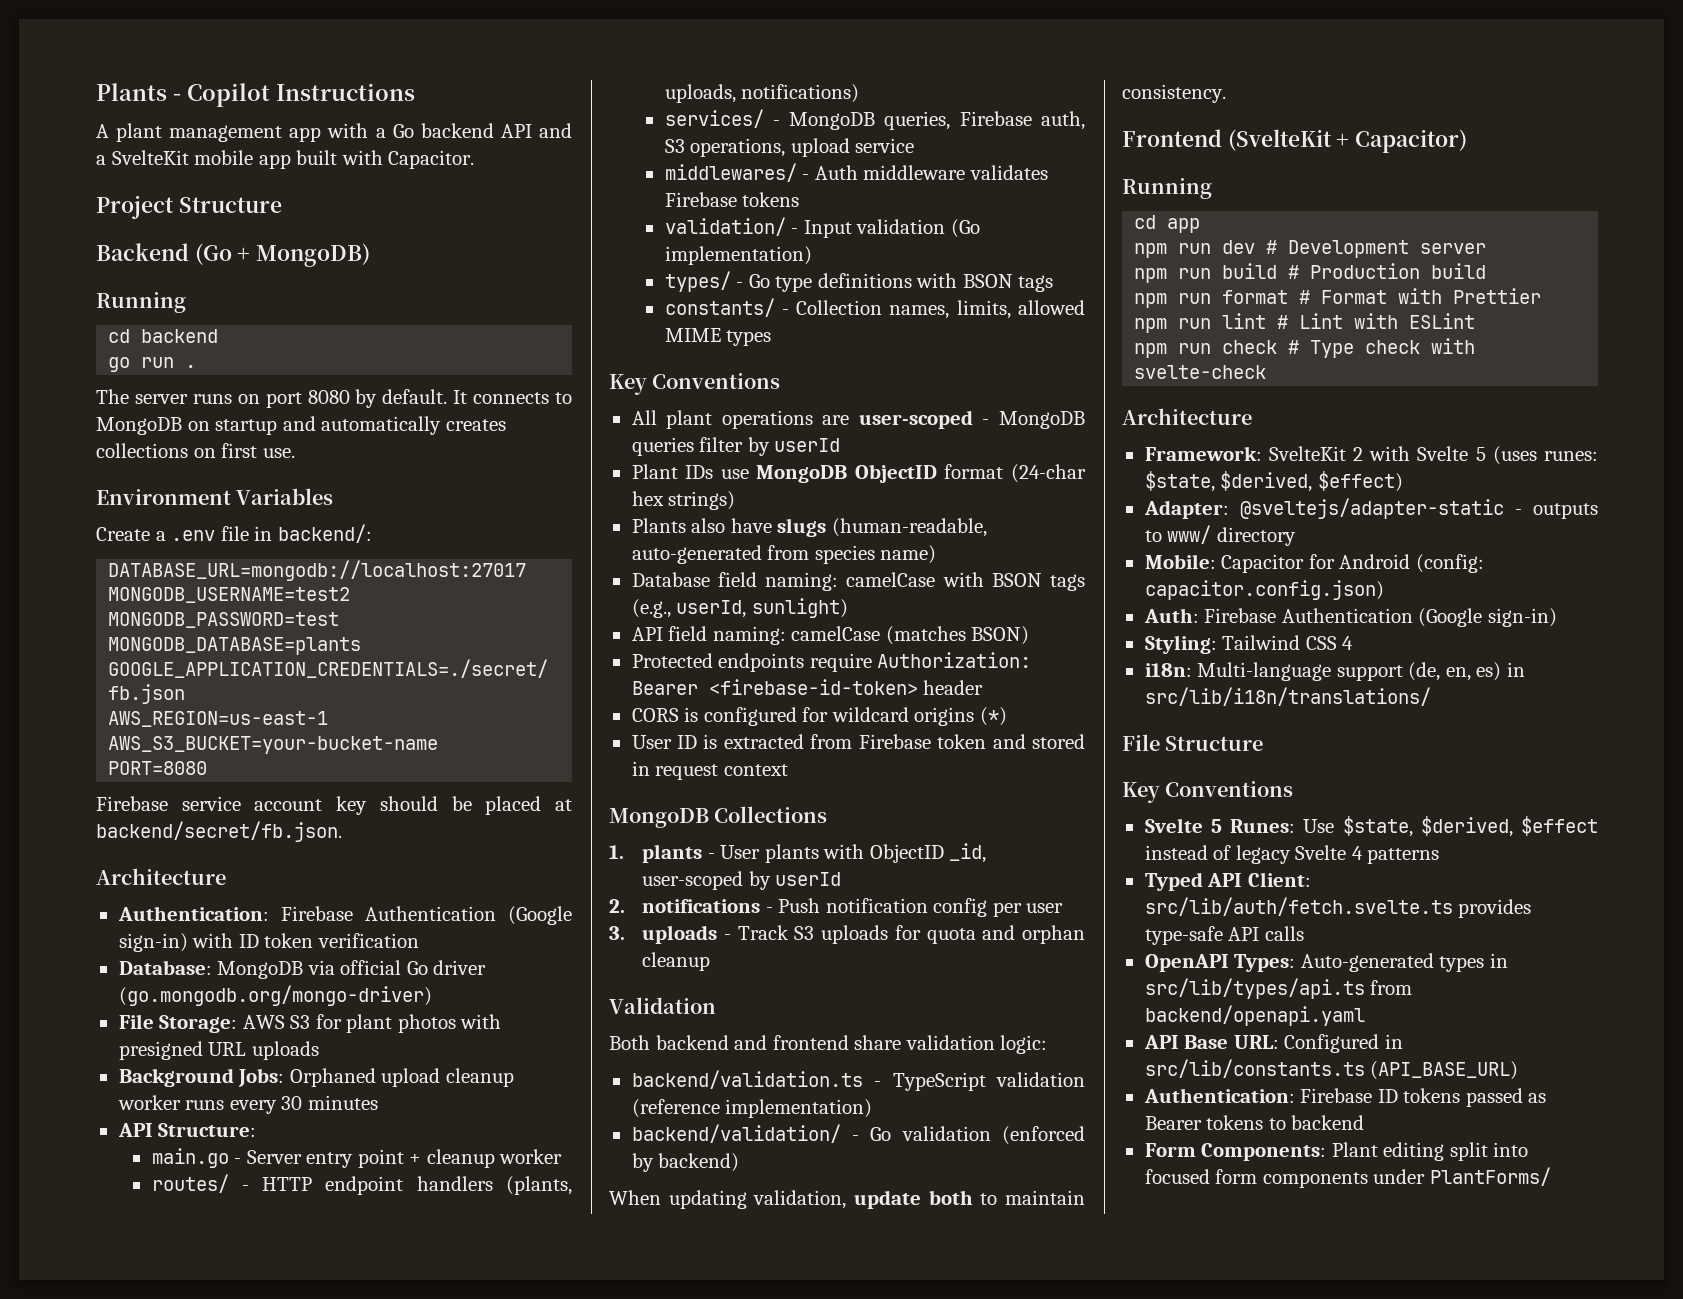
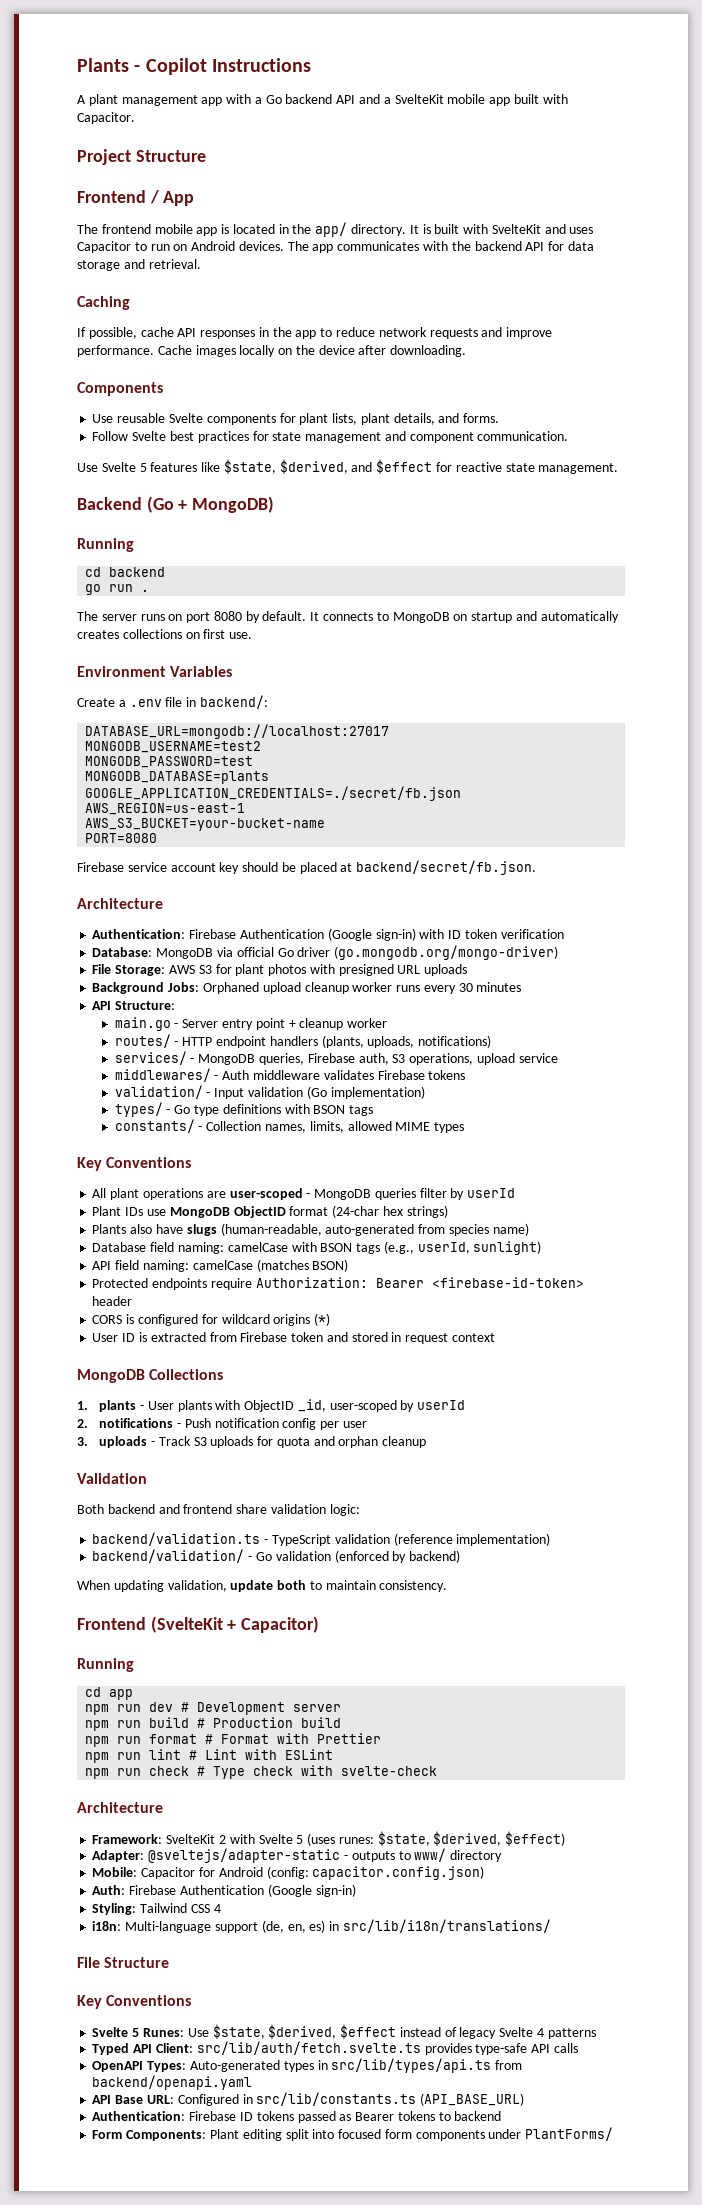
(282, 205) none -> [77,190,195,206] [77,222,594,237] [77,241,594,253] [77,259,201,271] [77,296,130,310] [77,327,553,339] [77,345,467,357] [77,382,163,396] [92,413,500,425] [92,431,569,443] [77,459,619,474] // Frontend / App // The frontend mobile app is located in the app/ directory. It is built with SvelteKit and uses Capacitor to run on Android devices. The app communicates with the backend API for data storage and retrieval. // Caching // If possible, cache API responses in the app to reduce network requests and improve performance. Cache images locally on the device after downloading. // Components // Use reusable Svelte components for plant lists, plant details, and forms. // Follow Svelte best practices for state management and component communication. // Use Svelte 5 features like $state, $derived, and $effect for reactive state management.

